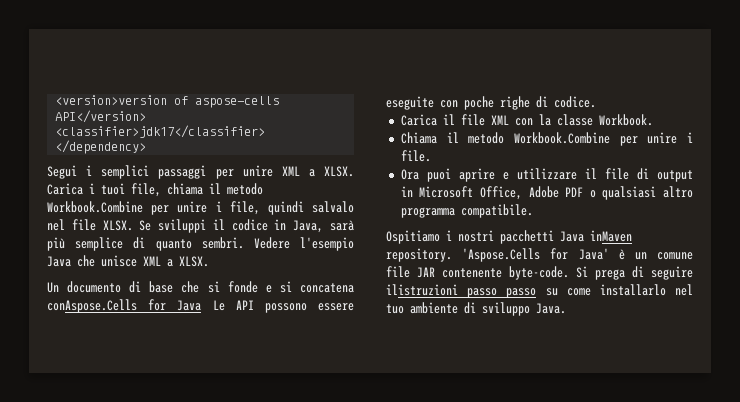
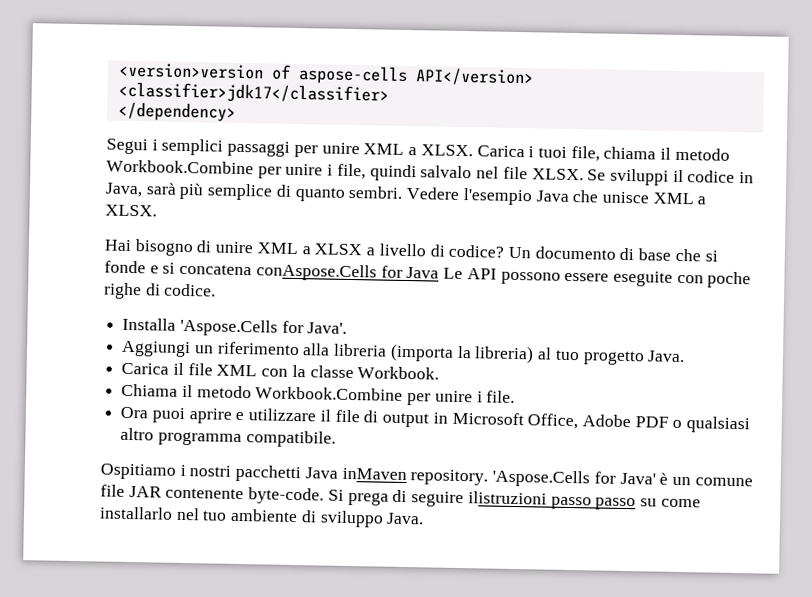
(209, 261) none -> [104,239,505,258] Hai bisogno di unire XML a XLSX a livello di codice?
(596, 102) none -> [122,317,348,337] [121,340,686,366] // Installa 'Aspose.Cells for Java'. // Aggiungi un riferimento alla libreria (importa la libreria) al tuo progetto Java.

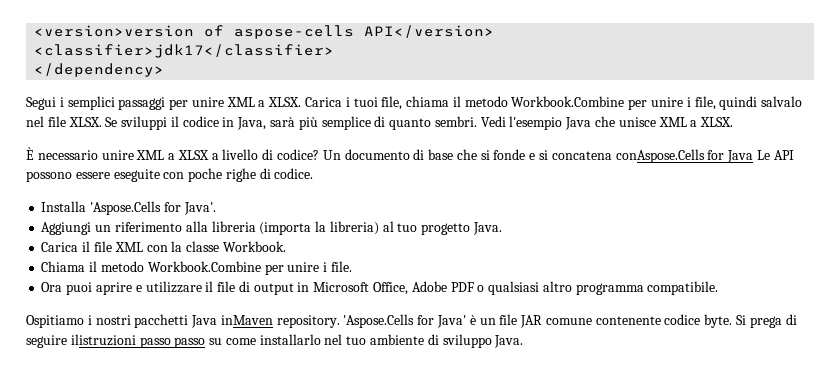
[406,187,461,200] Vedere -> [480,116,506,127] Vedi
[104,239,213,257] Hai bisogno di -> [26,147,98,160] È necessario
[694,477,753,487] comune -> (496, 321) none
[165,487,325,505] contenente byte-code. -> [545,314,733,328] comune contenente codice byte.

